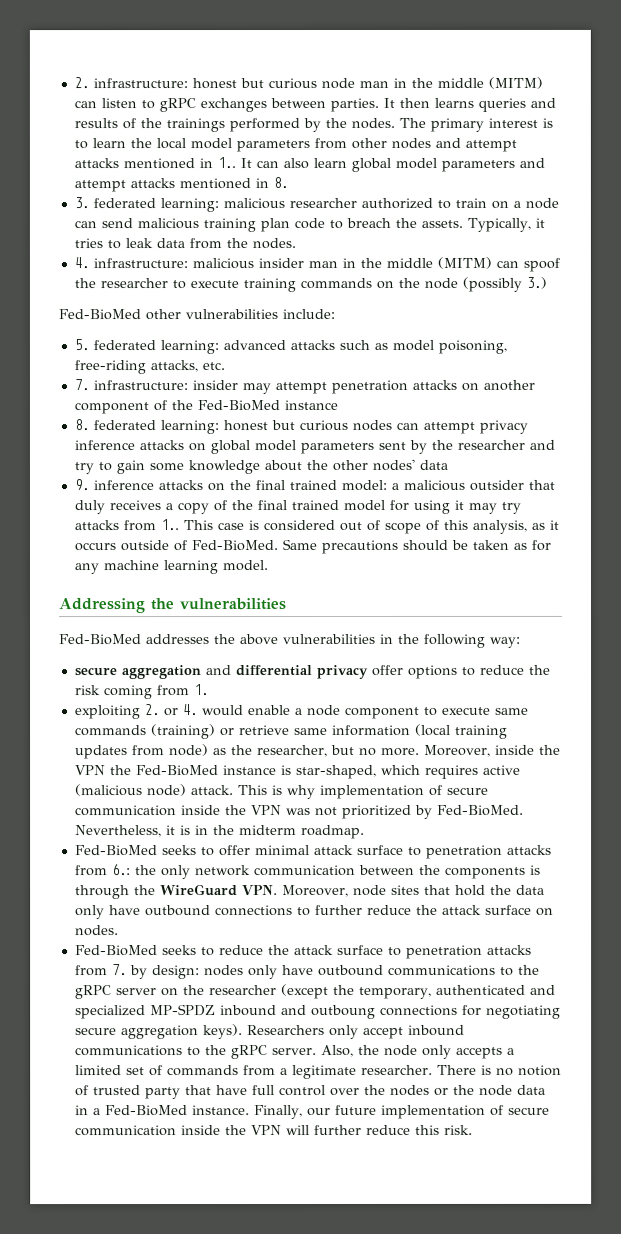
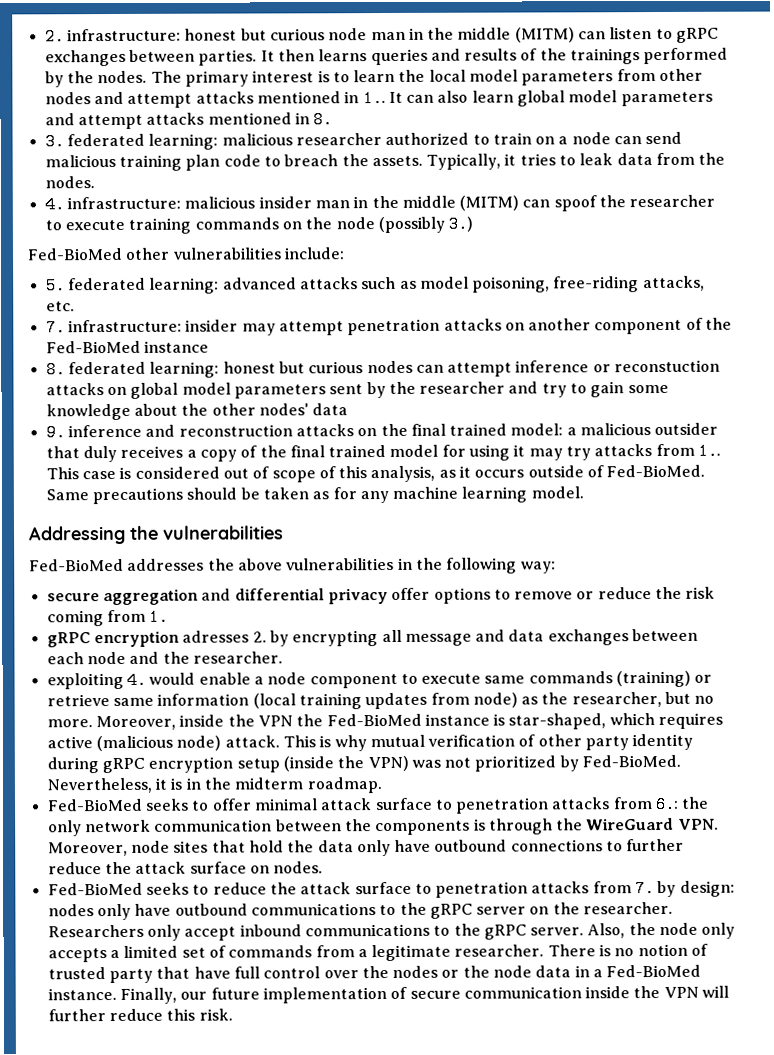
[478,419,528,434] [73,440,135,451] privacy inference -> [515,359,721,373] inference or reconstuction
(154, 485) none -> [145,424,293,437] and reconstruction
(476, 671) none -> [514,591,595,600] remove or
(209, 690) none -> [46,628,699,648] [46,651,283,665] // gRPC encryption adresses 2. by encrypting all message and data exchanges between each node and the researcher.
[144,704,179,717] 2. or -> (124, 681) none
[319,784,489,799] [74,805,282,817] implementation of secure communication inside the VPN -> [369,733,694,751] [46,755,409,774] mutual verification of other party identity during gRPC encryption setup (inside the VPN)
[208,983,556,1000] [74,1004,561,1020] [74,1024,243,1040] researcher (except the temporary, authenticated and specialized MP-SPDZ inbound and outboung connections for negotiating secure aggregation keys). -> [583,901,674,915] researcher.

